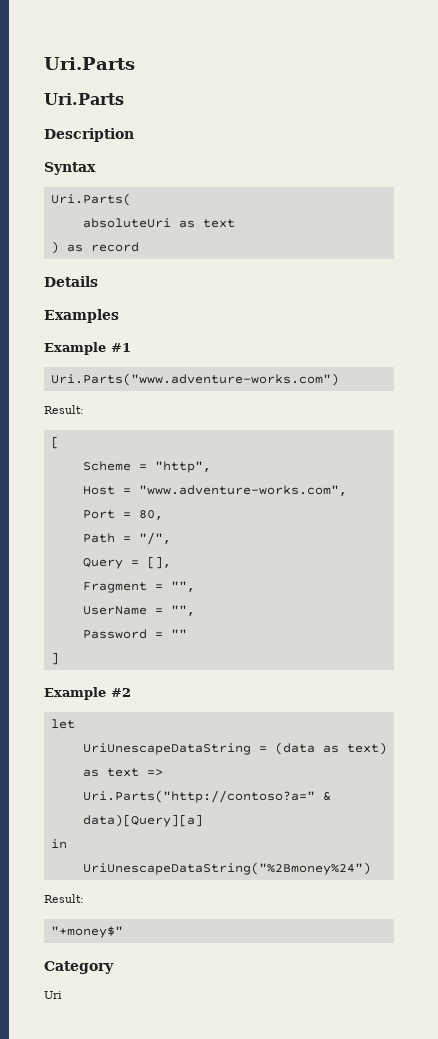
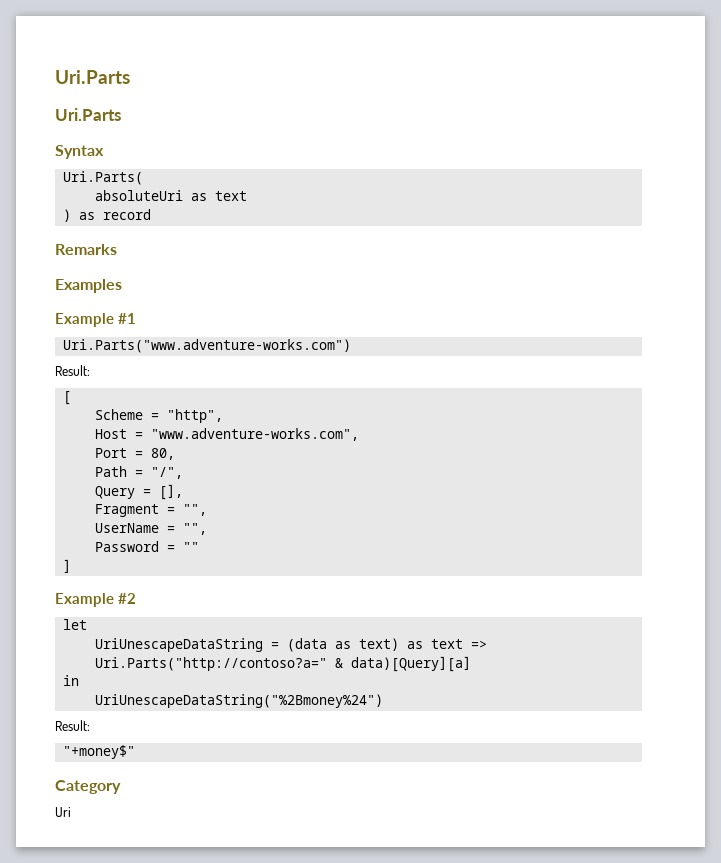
[44,128,134,142] // Description -> (121, 114) none
[44,276,98,287] Details -> [55,244,117,255] Remarks

